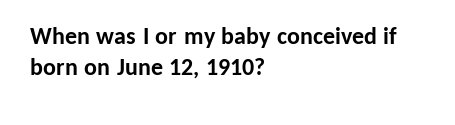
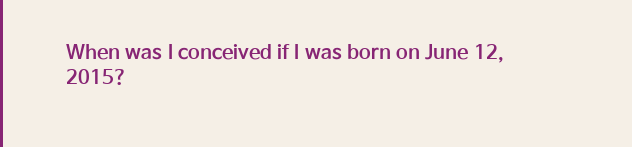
[155,27,398,48] or my baby conceived if -> [177,44,342,60] conceived if I was
[205,58,265,75] 1910? -> [66,69,127,85] 2015?

